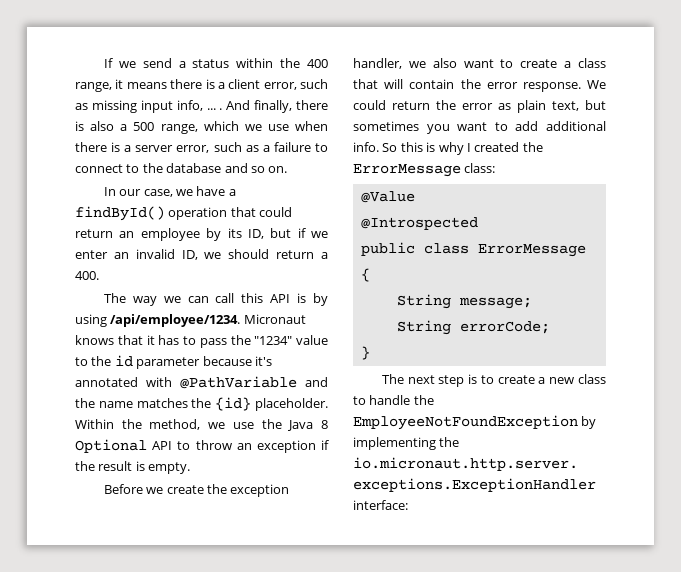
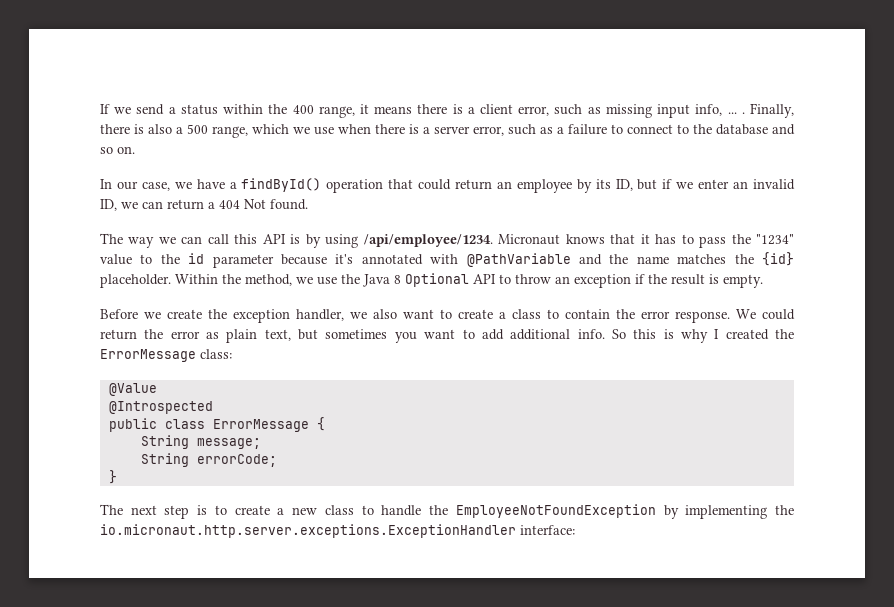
[226,100,293,113] And finally, -> [750,103,795,118] Finally,
[228,249,270,259] should -> [142,201,163,209] can
[75,271,99,280] 400. -> [219,199,308,210] 404 Not found.
[353,79,404,89] that will -> [547,309,559,319] to

